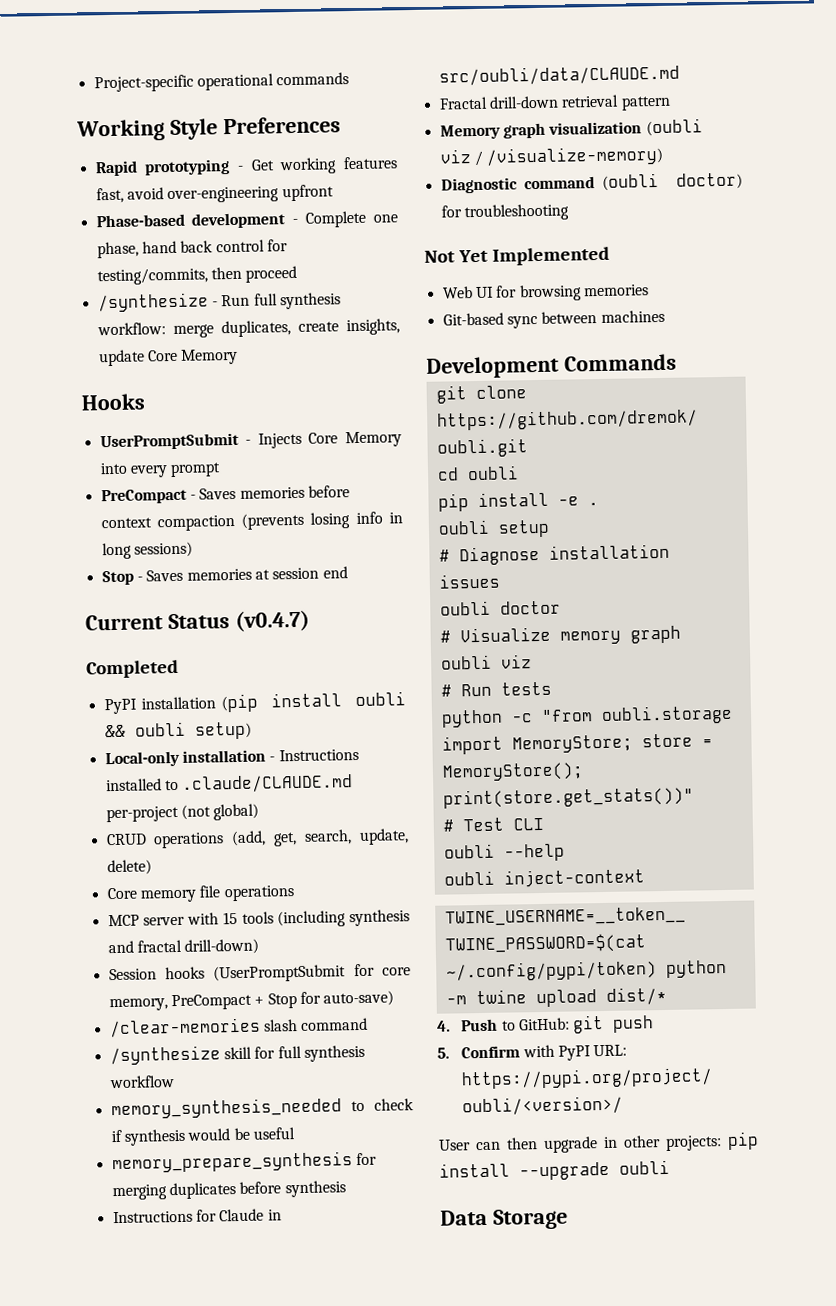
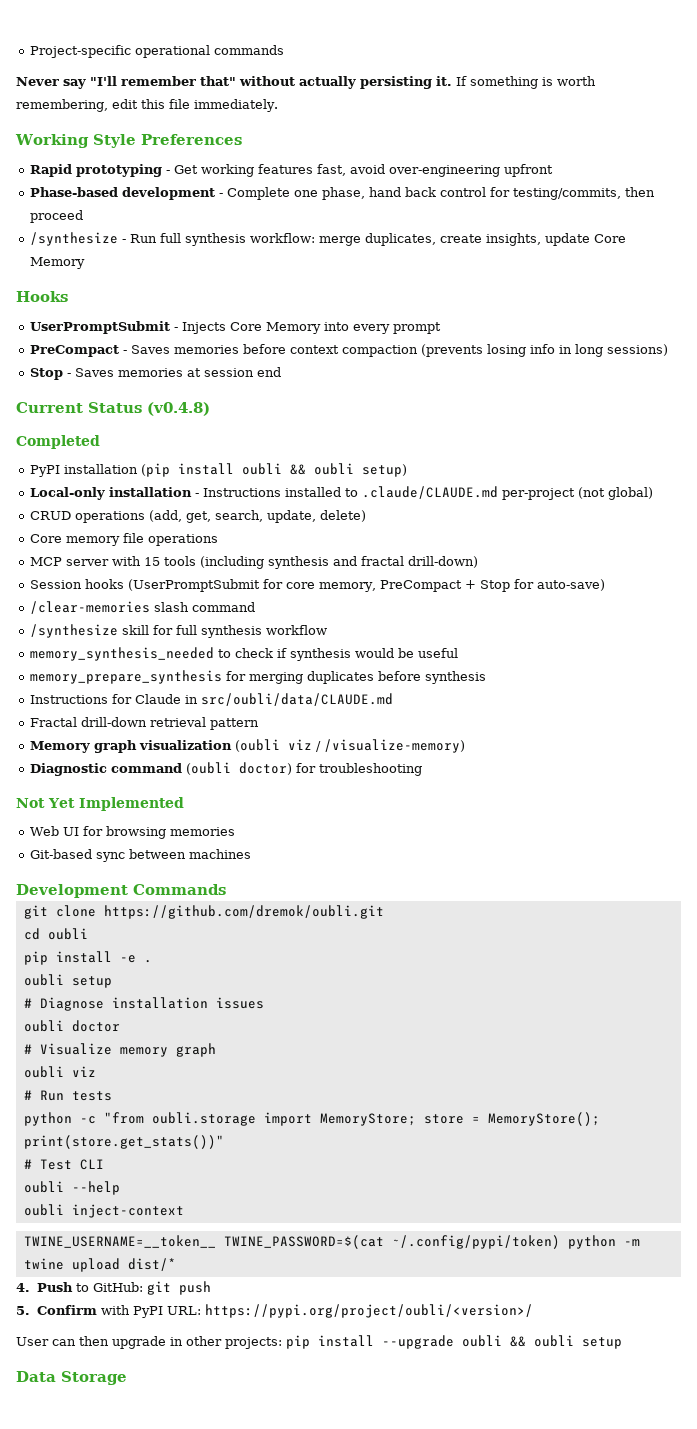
(350, 79) none -> [16,76,596,89] [16,99,278,112] // Never say "I'll remember that" without actually persisting it. If something is worth remembering, edit this file immediately.
[234,609,310,633] (v0.4.7) -> [147,402,210,416] (v0.4.8)
(670, 1167) none -> [510,1335,622,1349] && oubli setup

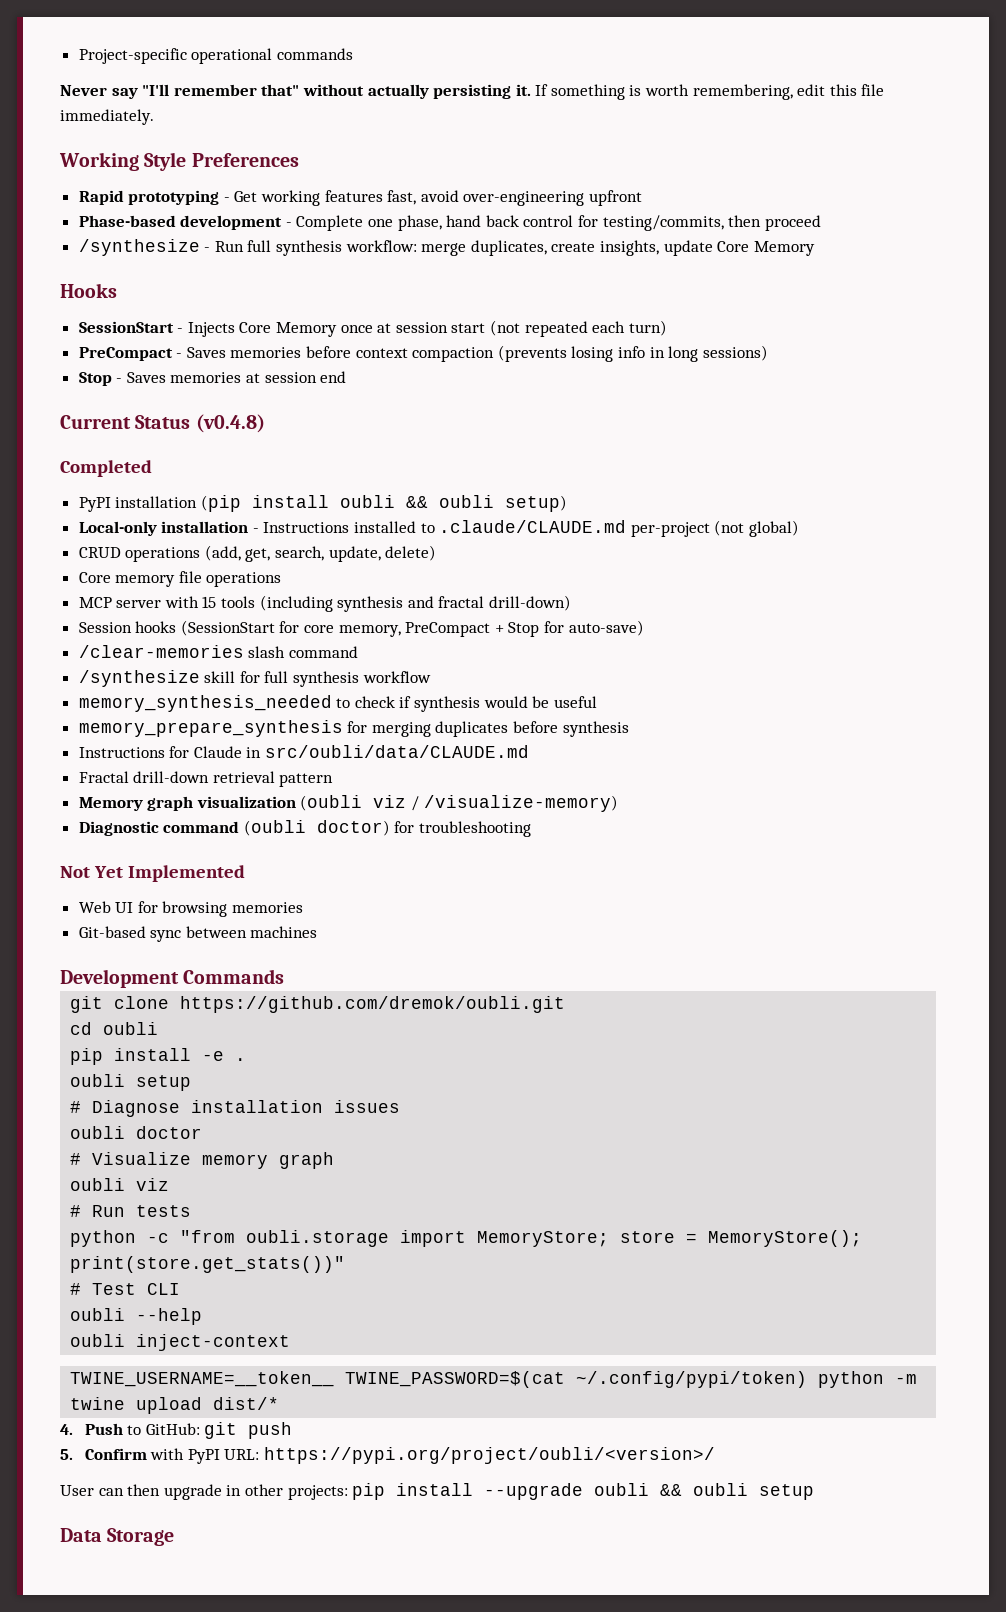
[30,321,171,334] UserPromptSubmit -> [78,321,174,333] SessionStart
[324,322,442,334] into every prompt -> [340,320,667,337] once at session start (not repeated each turn)
[128,579,261,592] (UserPromptSubmit -> [180,620,275,636] (SessionStart

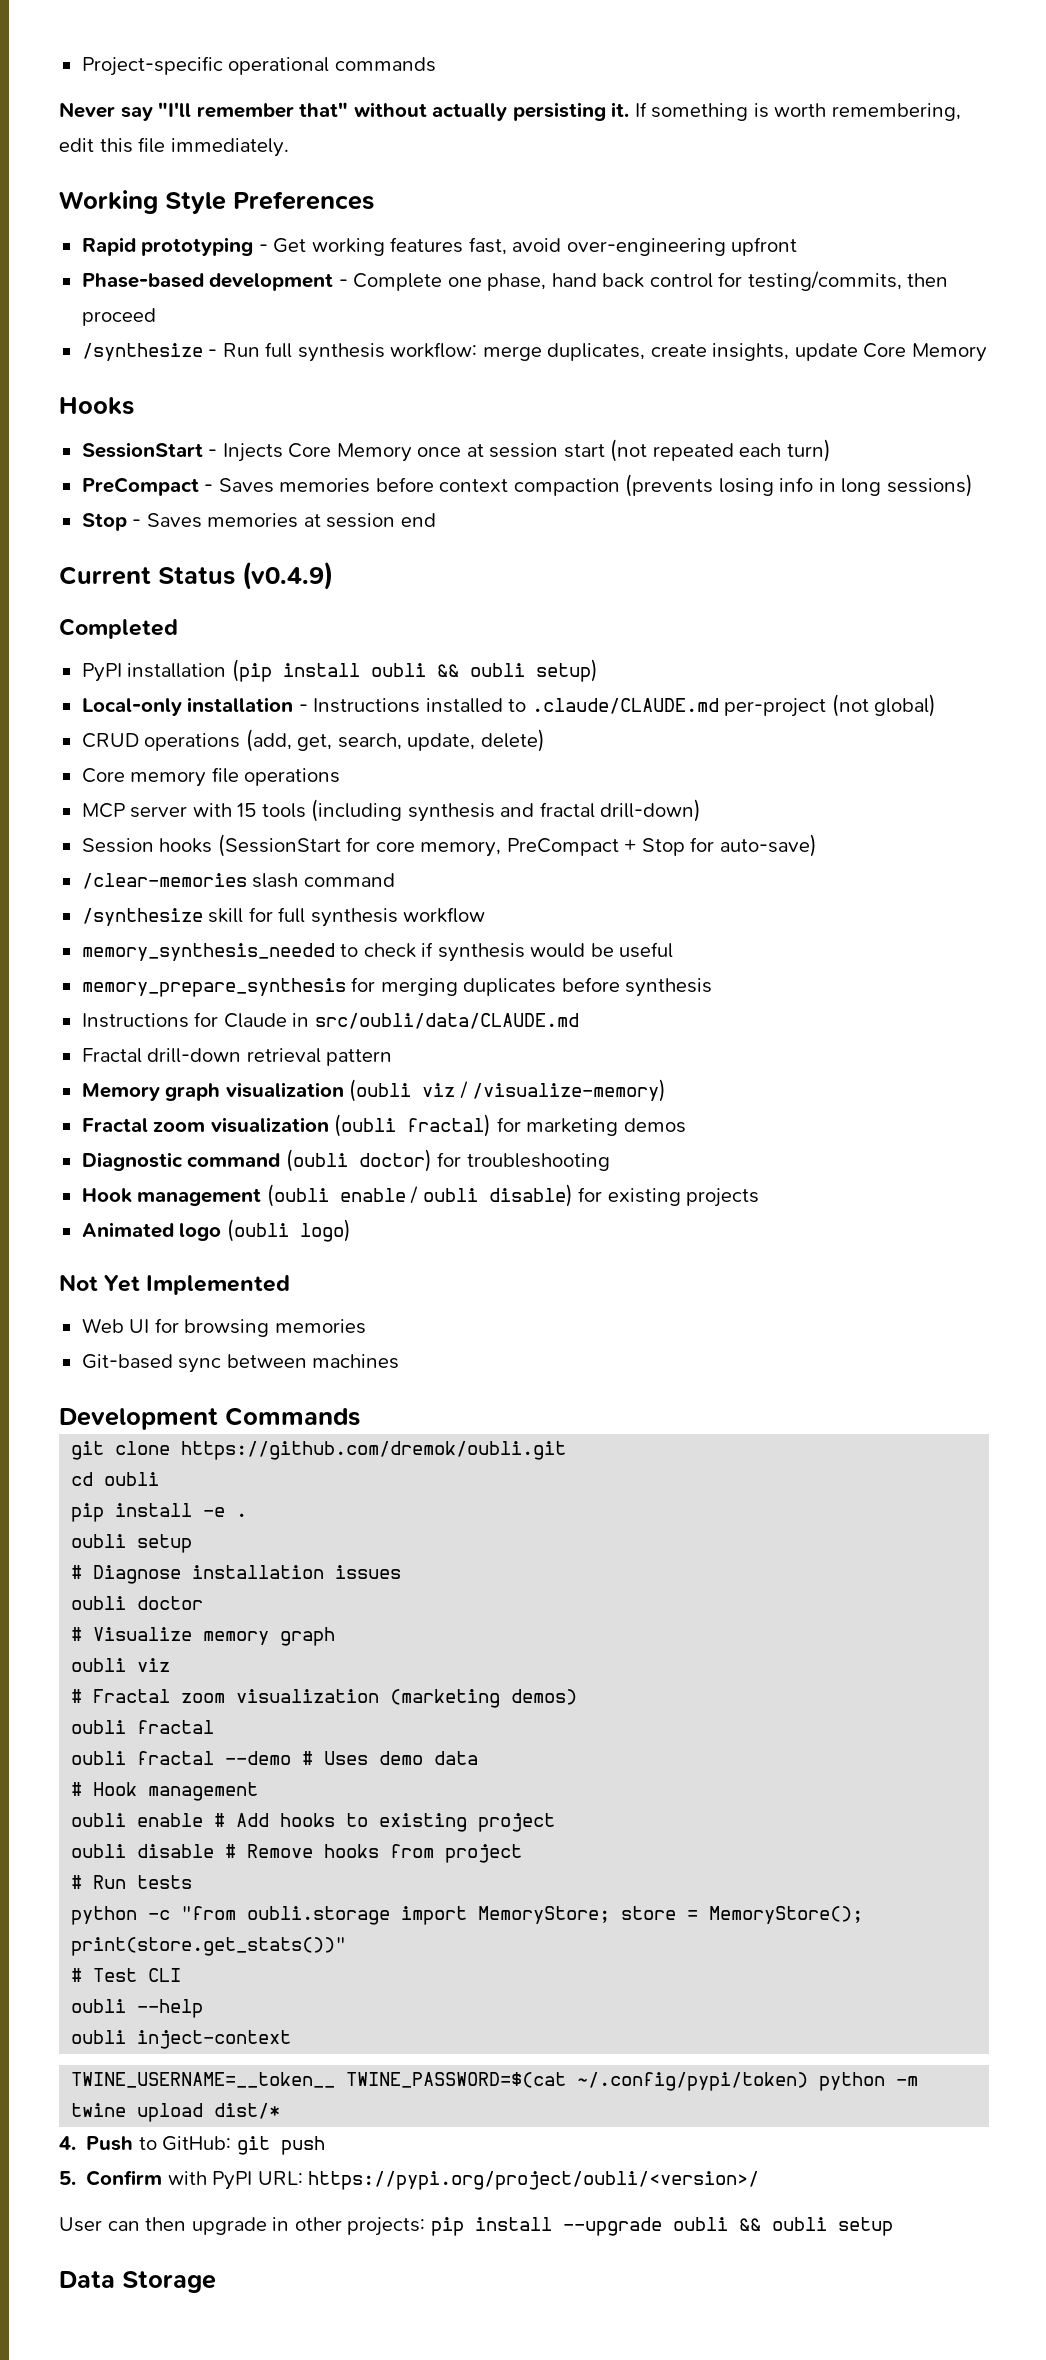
[195,414,265,433] (v0.4.8) -> [242,561,333,590] (v0.4.9)
(618, 803) none -> [81,1114,686,1137] // Fractal zoom visualization (oubli fractal) for marketing demos
(532, 829) none -> [81,1184,760,1207] [81,1219,351,1242] // Hook management (oubli enable / oubli disable) for existing projects // Animated logo (oubli logo)
(170, 1184) none -> [71,1689,578,1708] [71,1720,215,1734] [71,1751,479,1765] [71,1782,259,1801] [71,1813,556,1832] [71,1844,523,1863] // # Fractal zoom visualization (marketing demos) // oubli fractal // oubli fractal --demo # Uses demo data // # Hook management // oubli enable # Add hooks to existing project // oubli disable # Remove hooks from project

